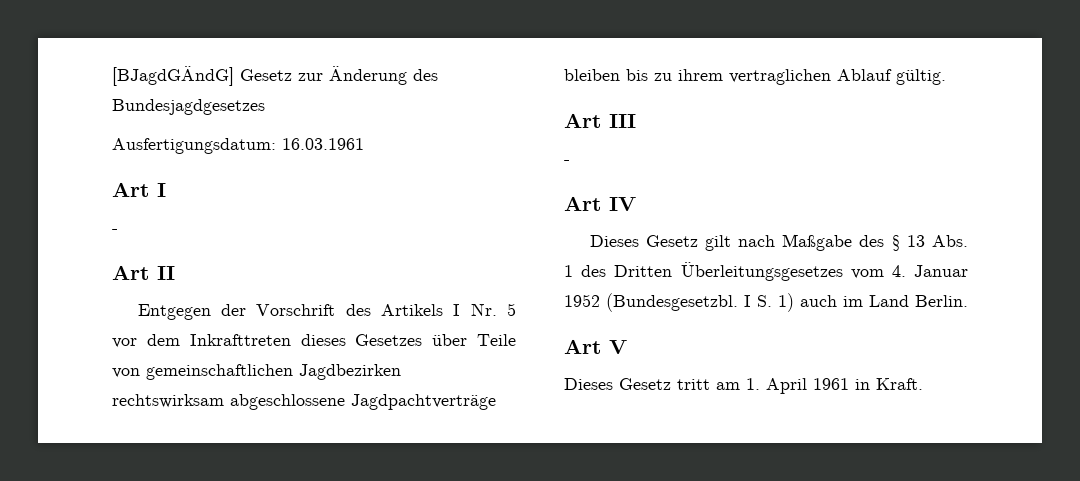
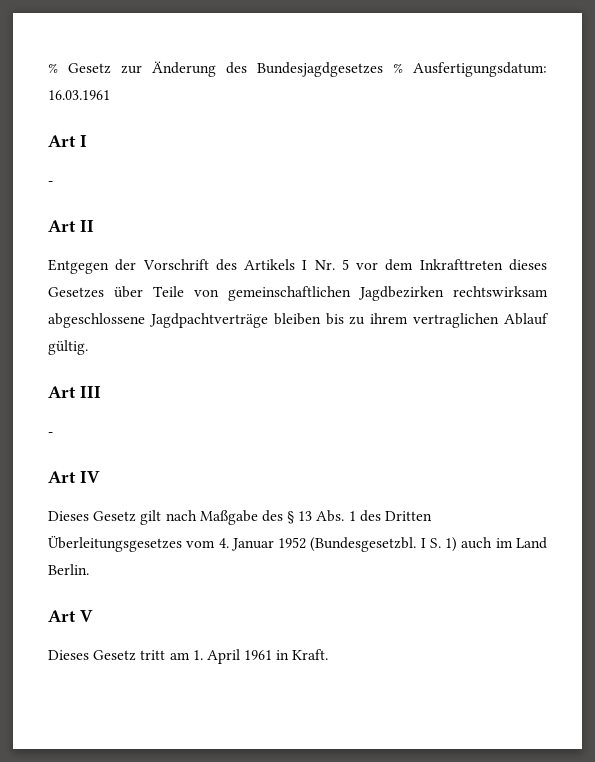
[112,66,234,86] [BJagdGÄndG] -> [48,63,58,73] %
(265, 107) // -> [393,63,403,73] %

